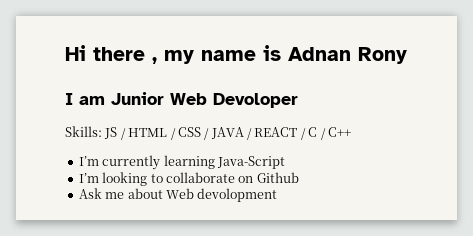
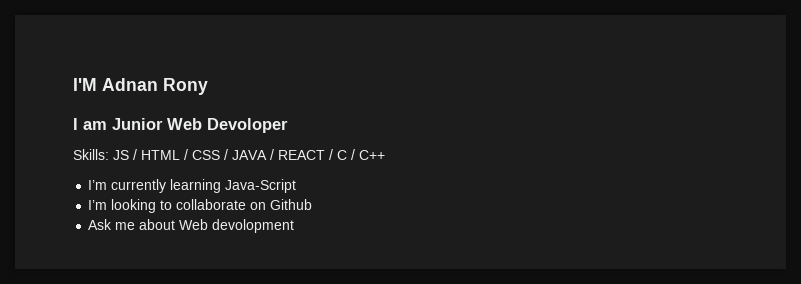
[65,45,281,64] Hi there , my name is -> [73,78,97,91] I'M

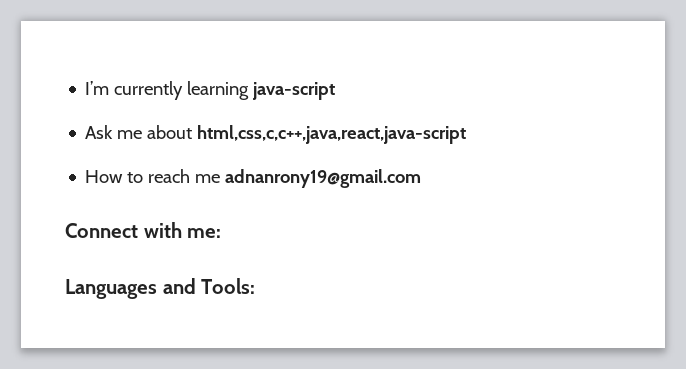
[73,78,208,95] [73,118,288,133] [73,149,385,160] [88,179,297,193] [88,199,313,213] [88,219,295,233] I'M Adnan Rony // I am Junior Web Devoloper // Skills: JS / HTML / CSS / JAVA / REACT / C / C++ // I’m currently learning Java-Script // I’m looking to collaborate on Github // Ask me about Web devolopment -> [85,81,336,100] [85,125,467,144] [85,169,422,188] [65,222,222,238] [65,278,256,299] I’m currently learning java-script // Ask me about html,css,c,c++,java,react,java-script // How to reach me adnanrony19@gmail.com // Connect with me: // Languages and Tools:

